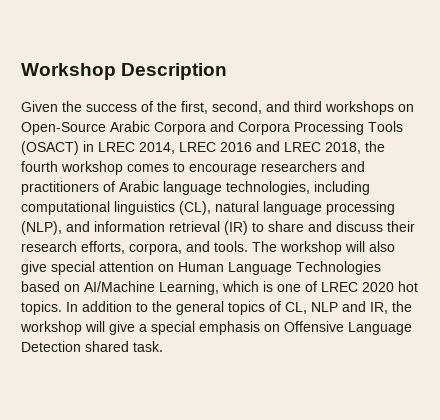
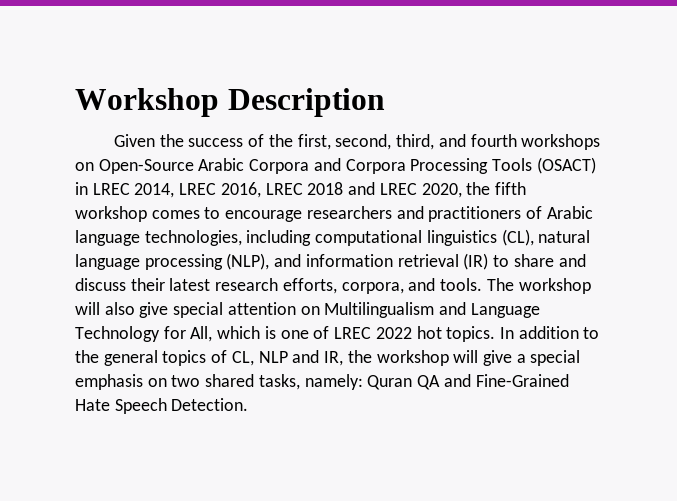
[266,101,322,112] and third -> [396,134,517,150] third, and fourth
[220,141,385,154] [21,161,58,172] 2016 and LREC 2018, the fourth -> [220,182,526,198] 2016, LREC 2018 and LREC 2020, the fifth
(415, 226) none -> [169,278,211,291] latest
[178,261,381,275] [21,281,219,295] Human Language Technologies based on AI/Machine Learning, -> [324,302,540,318] [75,326,213,342] Multilingualism and Language Technology for All,
[362,282,394,292] 2020 -> [375,327,412,339] 2022
[284,321,412,335] [21,341,163,352] Offensive Language Detection shared task. -> [171,374,569,390] [75,398,249,414] two shared tasks, namely: Quran QA and Fine-Grained Hate Speech Detection.

